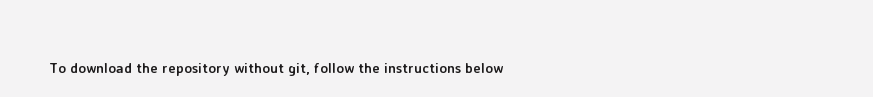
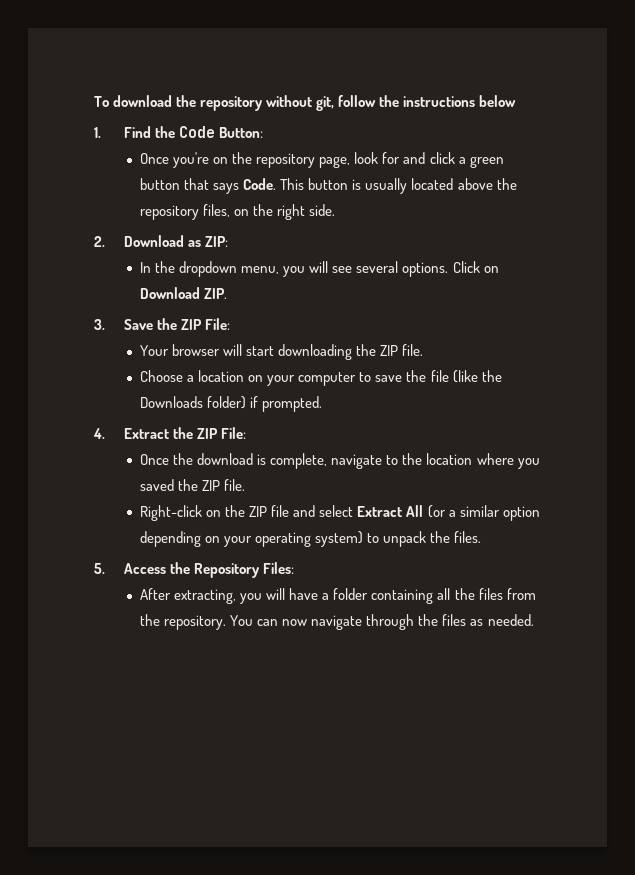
(503, 68) none -> [94,126,263,138] [140,152,504,168] [140,178,517,194] [140,204,336,220] [94,235,228,247] [140,261,499,277] [140,287,228,299] [94,318,230,330] [140,344,424,360] [140,370,502,386] [140,396,323,412] [93,427,246,439] [140,453,540,469] [140,479,246,491] [140,505,540,521] [140,531,482,547] [94,562,294,578] [140,588,536,604] [140,614,534,630] // 1. Find the Code Button: // Once you're on the repository page, look for and click a green button that says Code. This button is usually located above the repository files, on the right side. // 2. Download as ZIP: // In the dropdown menu, you will see several options. Click on Download ZIP. // 3. Save the ZIP File: // Your browser will start downloading the ZIP file. // Choose a location on your computer to save the file (like the Downloads folder) if prompted. // 4. Extract the ZIP File: // Once the download is complete, navigate to the location where you saved the ZIP file. // Right-click on the ZIP file and select Extract All (or a similar option depending on your operating system) to unpack the files. // 5. Access the Repository Files: // After extracting, you will have a folder containing all the files from the repository. You can now navigate through the files as needed.

